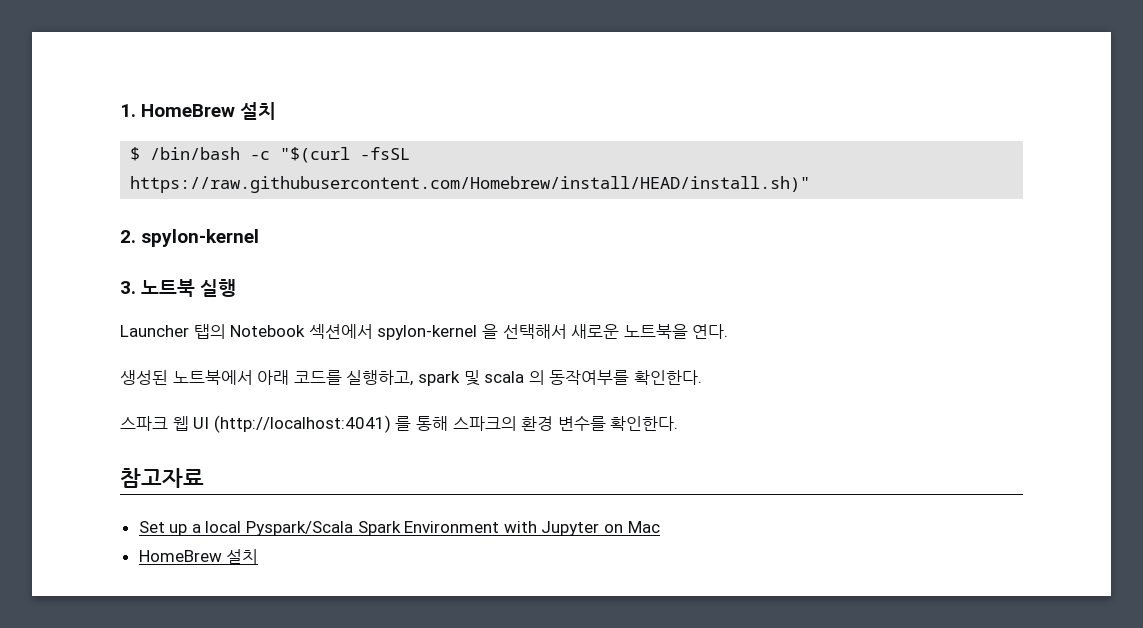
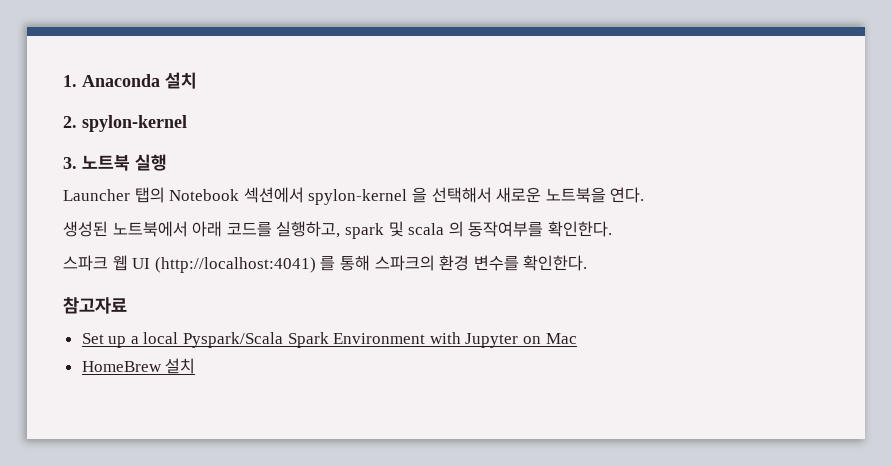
[141,102,277,120] [130,147,411,163] [130,176,811,193] HomeBrew 설치 // $ /bin/bash -c "$(curl -fsSL https://raw.githubusercontent.com/Homebrew/install/HEAD/install.sh)" -> [82,72,197,89] Anaconda 설치

